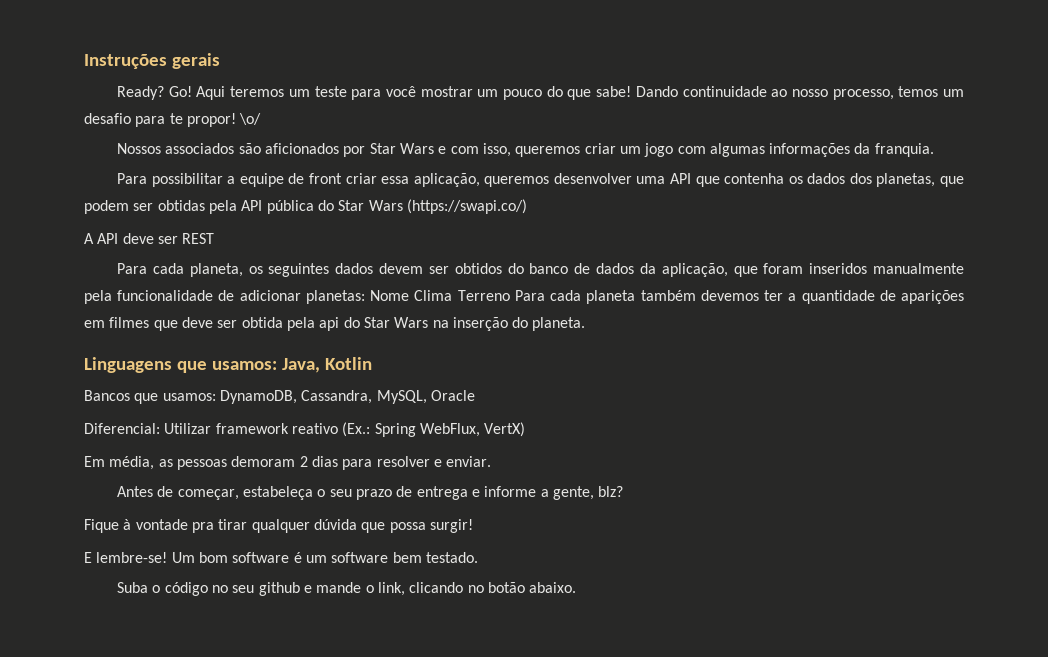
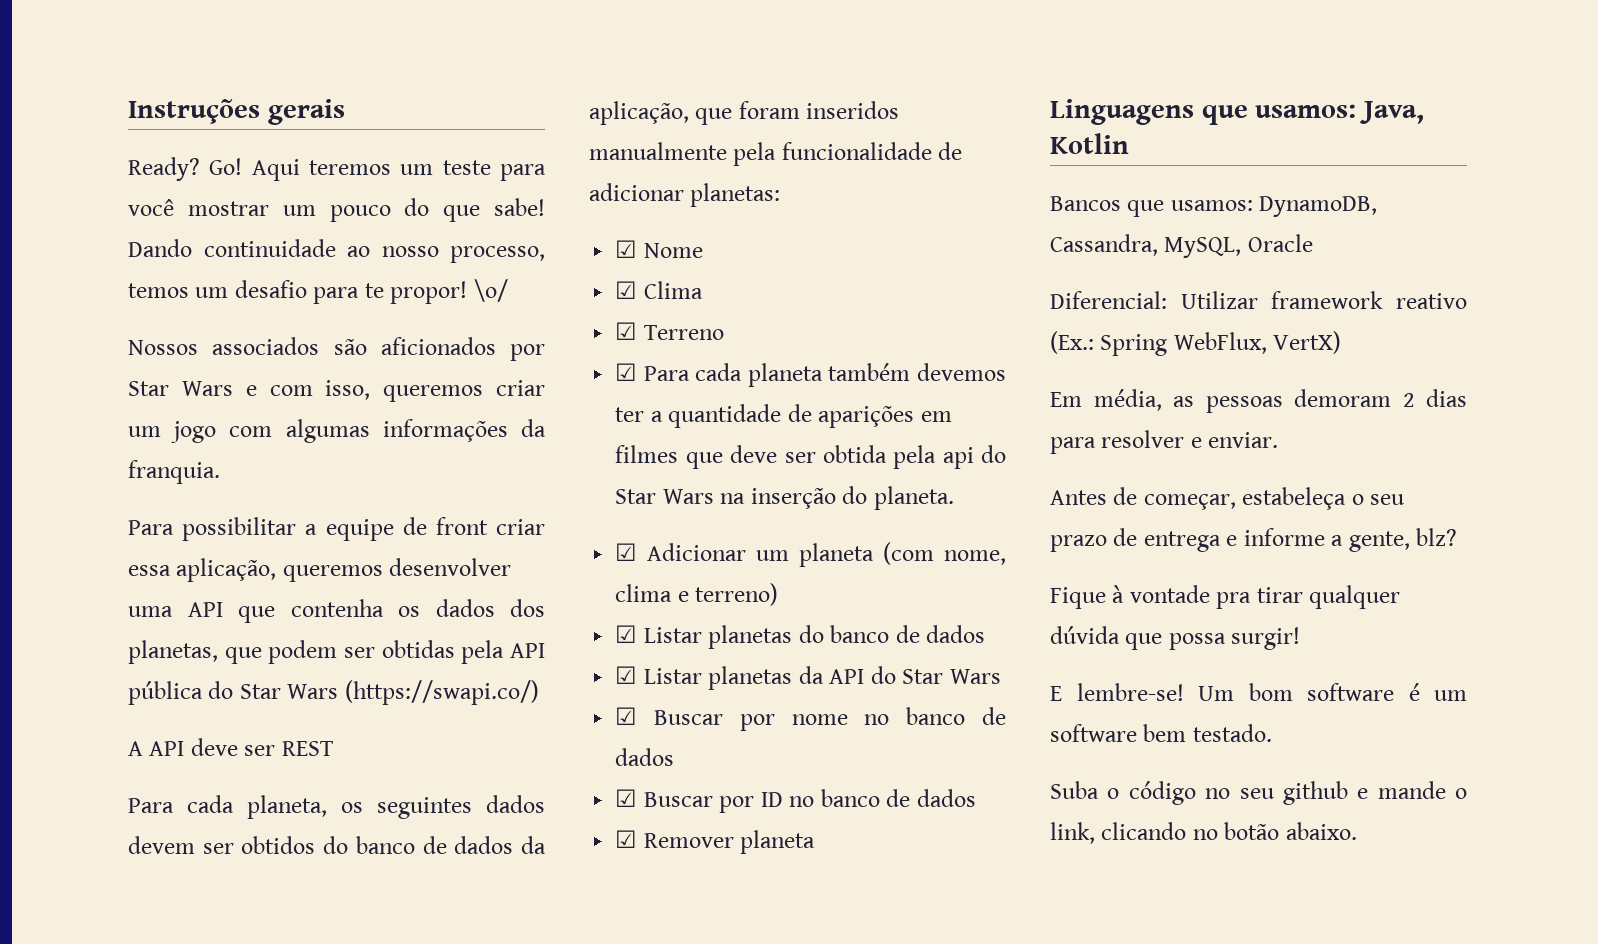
(365, 297) none -> [615,240,638,258] // ☑
(410, 295) none -> [615,281,638,299] // ☑
(453, 295) none -> [615,322,638,340] // ☑
(510, 295) none -> [615,363,638,381] // ☑
(586, 324) none -> [615,542,1006,567] [615,583,779,606] [615,625,986,649] [615,666,1001,690] [615,707,1006,731] [615,748,675,766] [615,789,976,813] [615,830,816,854] // ☑ Adicionar um planeta (com nome, clima e terreno) // ☑ Listar planetas do banco de dados // ☑ Listar planetas da API do Star Wars // ☑ Buscar por nome no banco de dados // ☑ Buscar por ID no banco de dados // ☑ Remover planeta

